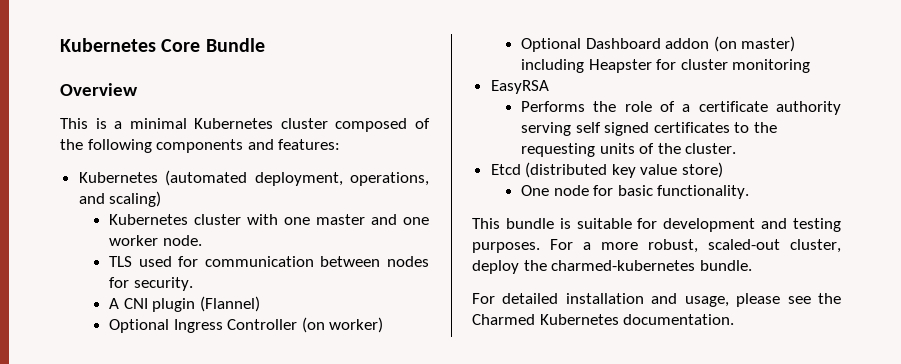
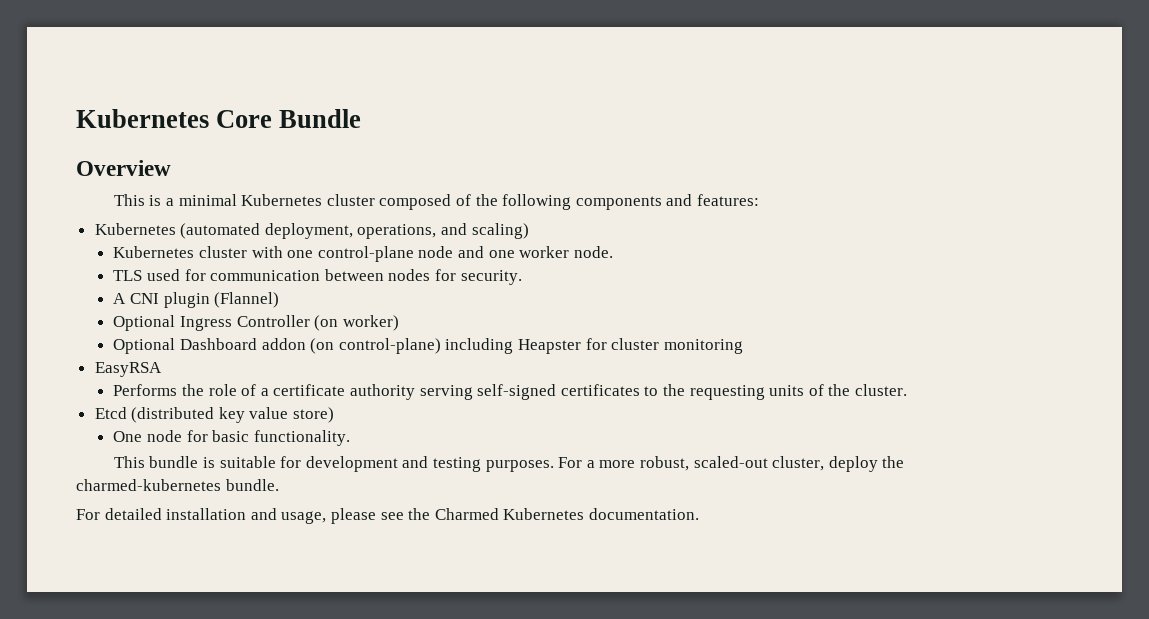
[316,214,366,225] master -> [317,246,454,262] control-plane node
[741,36,796,52] master) -> [338,338,441,354] control-plane)
[575,122,650,136] self signed -> [477,384,557,400] self-signed

